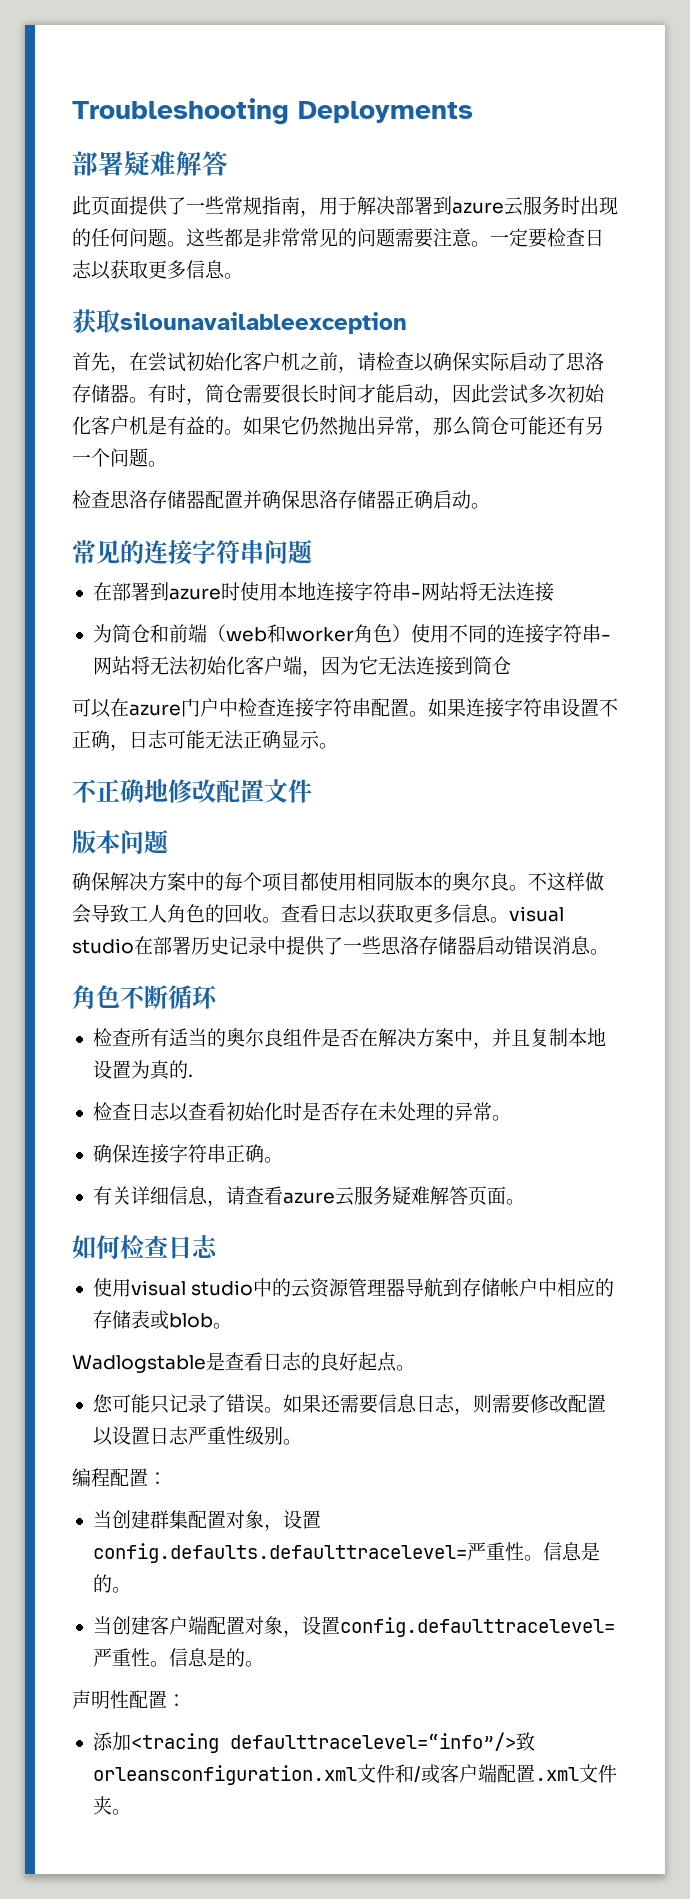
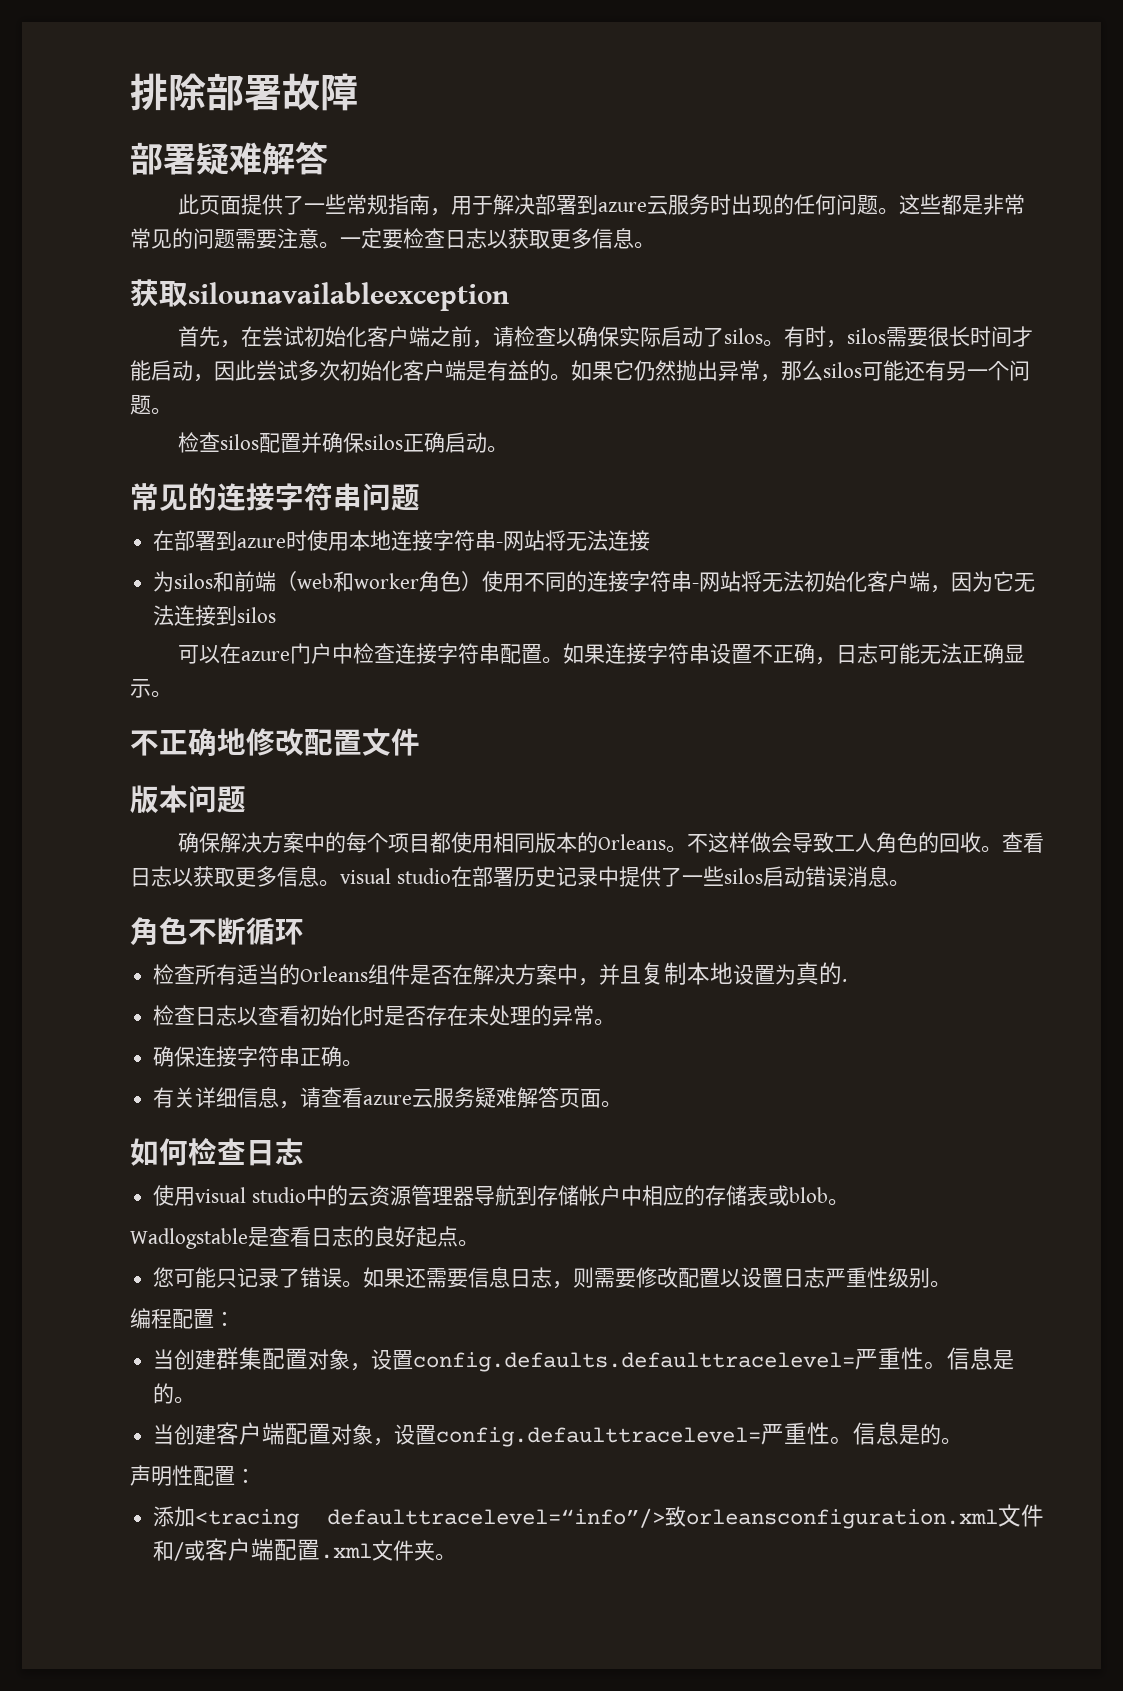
[72,98,473,125] Troubleshooting Deployments -> [130,73,358,111] 排除部署故障
[281,352,300,371] 机 -> [408,326,430,347] 端
[566,352,604,371] [72,384,129,403] 思洛存储器 -> [723,328,763,344] silos
[205,384,243,403] 筒仓 -> [846,328,886,344] silos
[129,416,148,435] 机 -> [445,360,466,381] 端
[471,416,509,435] 筒仓 -> [823,362,862,378] silos
[110,490,395,509] 思洛存储器配置并确保思洛存储器 -> [219,432,403,453] silos配置并确保silos
[111,624,150,643] 筒仓 -> [174,573,214,589] silos
[472,656,511,675] 筒仓 -> [237,607,277,623] silos
[452,872,509,891] 奥尔良 -> [597,834,666,850] Orleans
[381,936,476,955] 思洛存储器 -> [723,868,763,884] silos
[225,1028,283,1047] 奥尔良 -> [300,966,369,982] Orleans

